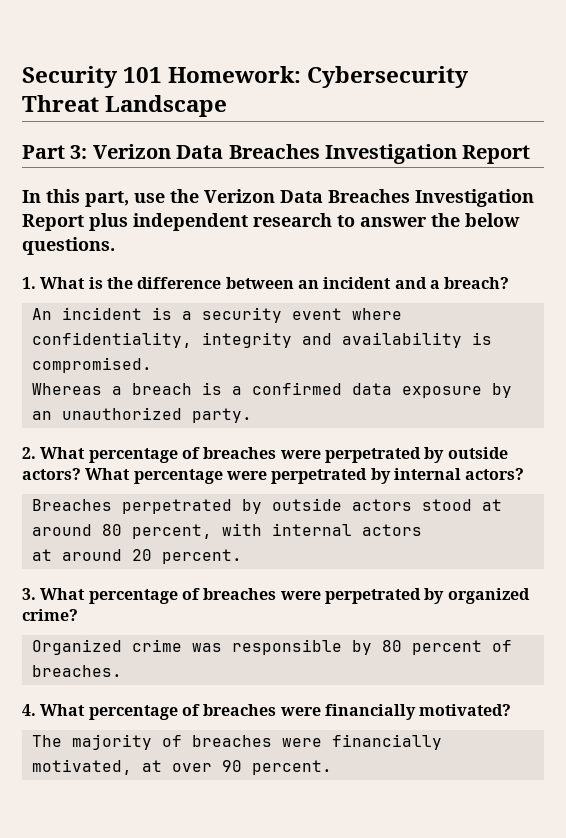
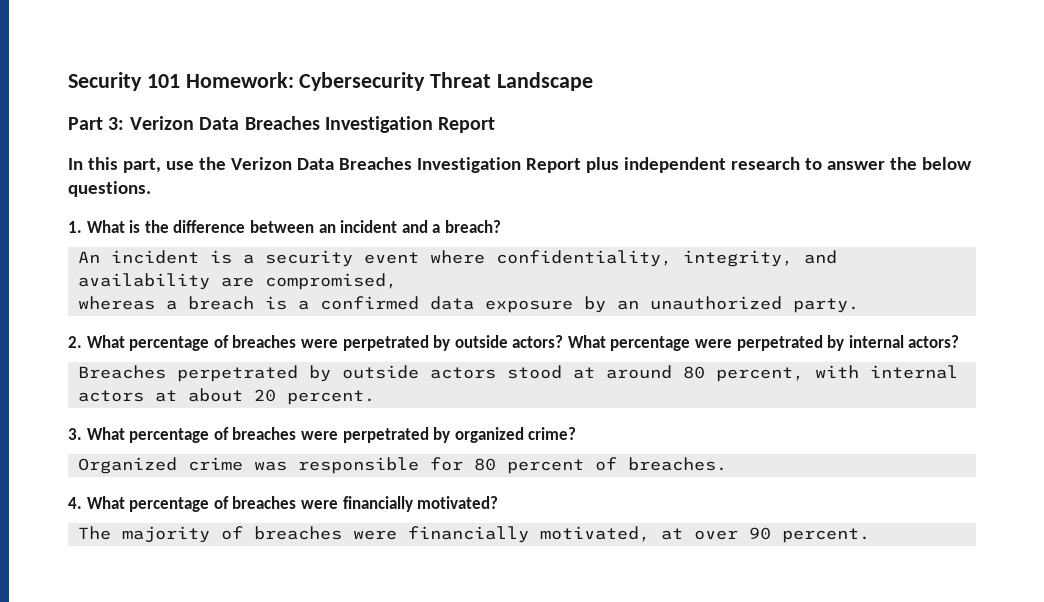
[201,332,292,348] integrity -> [682,250,793,267] integrity,
[471,332,492,345] [31,357,152,373] [31,383,102,395] is compromised. // Whereas -> [220,273,397,290] [77,296,155,310] are compromised, // whereas
[31,549,122,561] // at around -> [154,388,243,402] at about
[351,640,372,655] by -> [429,457,463,471] for

